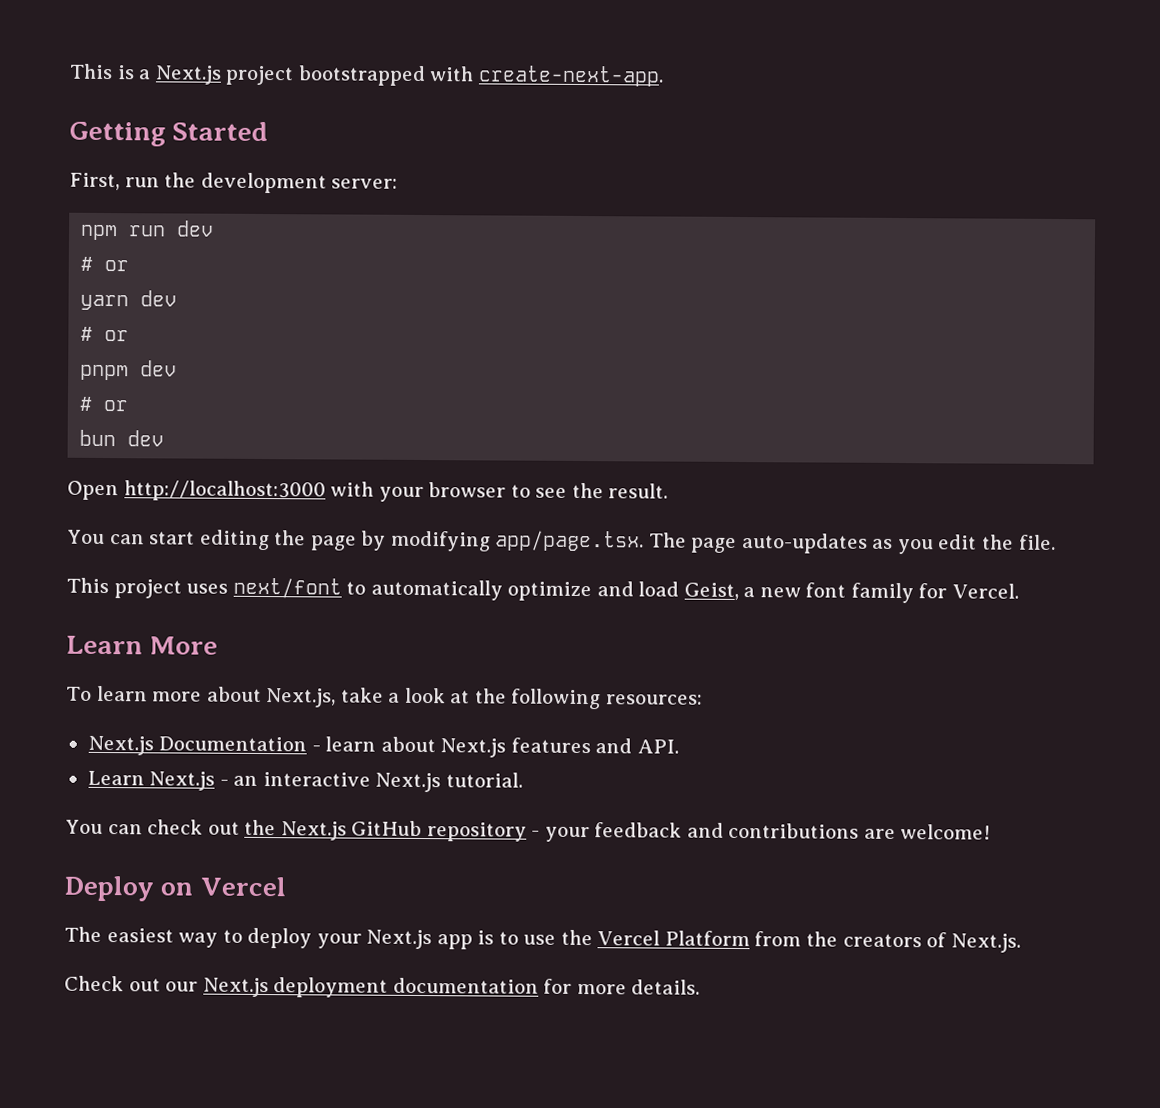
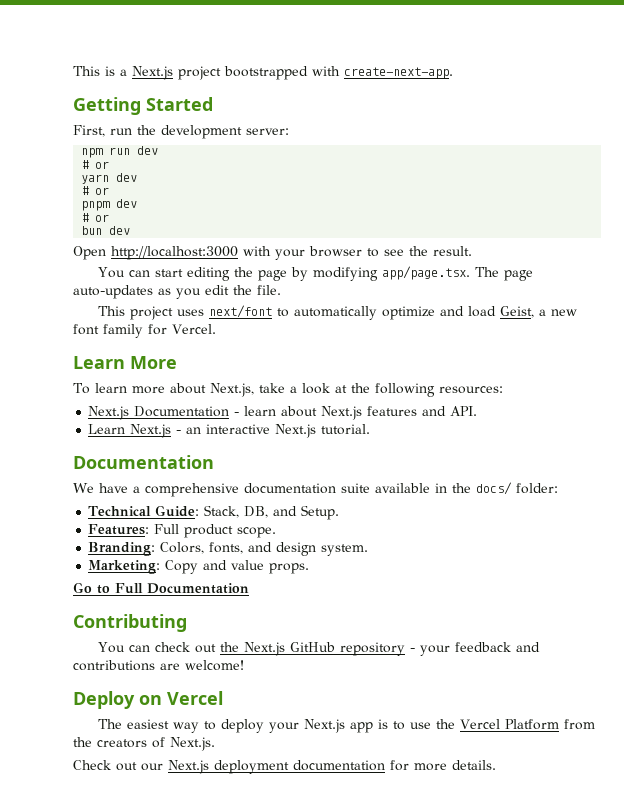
(523, 780) none -> [73,455,214,469] [73,482,558,497] [88,505,340,520] [88,524,277,538] [88,542,369,556] [88,560,310,574] [73,582,249,594] [73,614,187,632] // Documentation // We have a comprehensive documentation suite available in the docs/ folder: // Technical Guide: Stack, DB, and Setup. // Features: Full product scope. // Branding: Colors, fonts, and design system. // Marketing: Copy and value props. // Go to Full Documentation // Contributing

